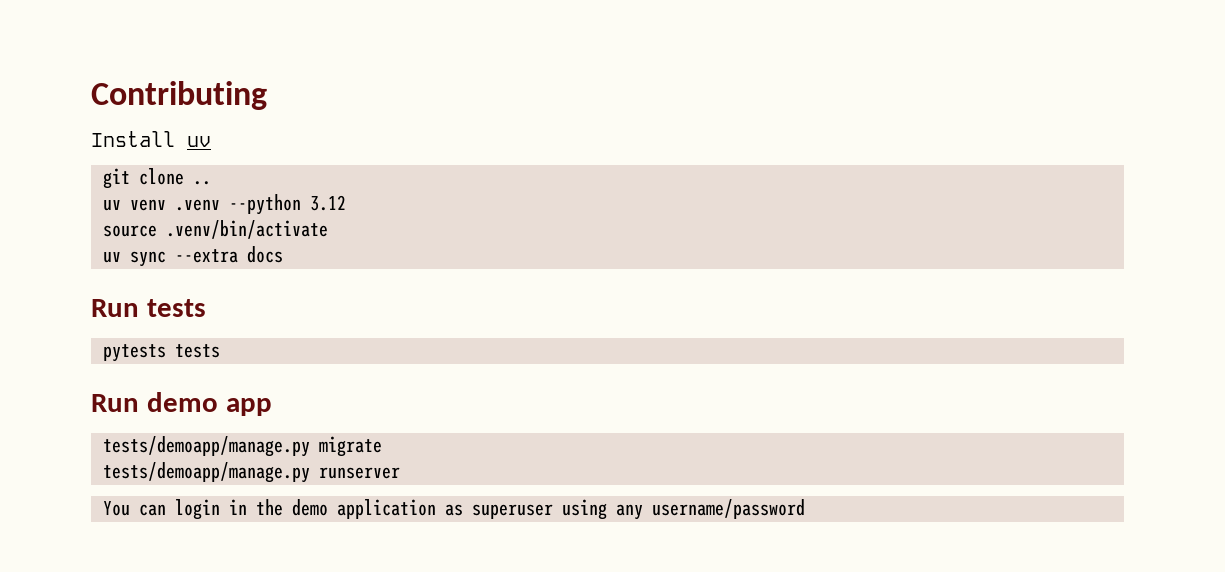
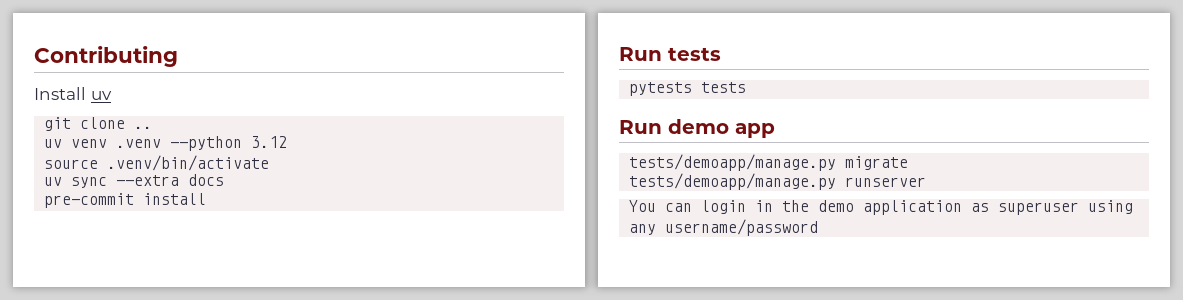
(283, 254) none -> [44,193,207,208] // pre-commit install

